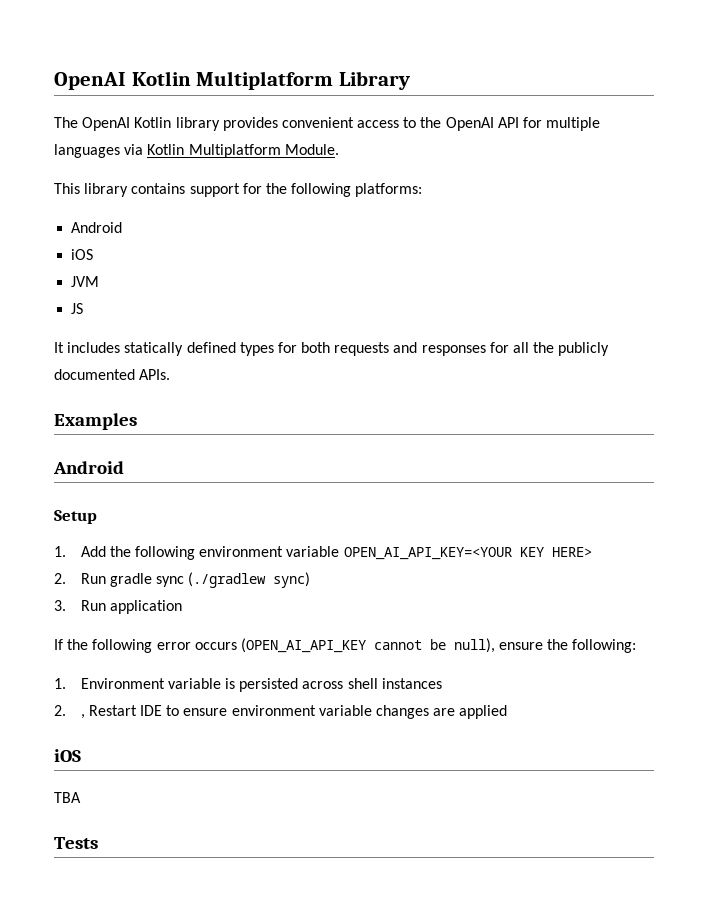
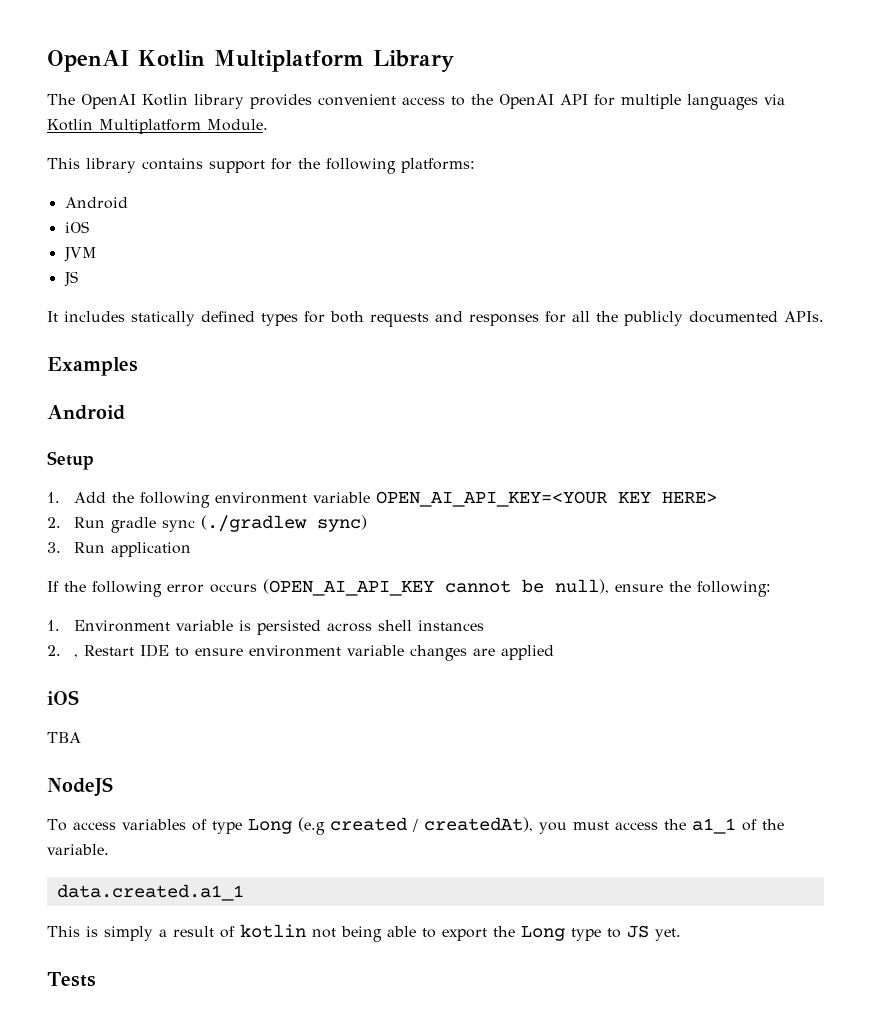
(81, 797) none -> [47,777,113,797] [47,817,784,835] [47,844,109,855] [56,884,244,901] [47,924,681,942] // NodeJS // To access variables of type Long (e.g created / createdAt), you must access the a1_1 of the variable. // data.created.a1_1 // This is simply a result of kotlin not being able to export the Long type to JS yet.

